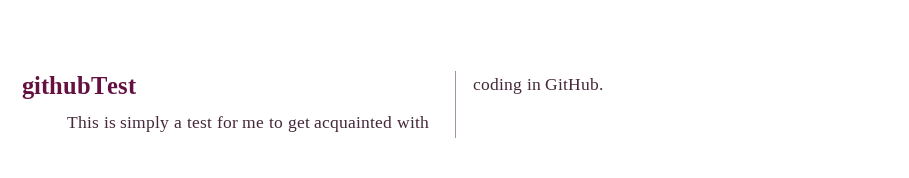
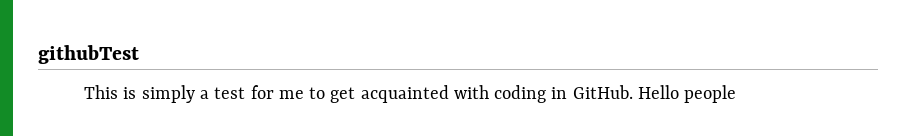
(604, 84) none -> [637,85,737,103] Hello people

